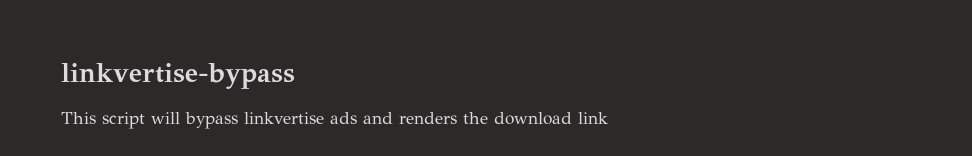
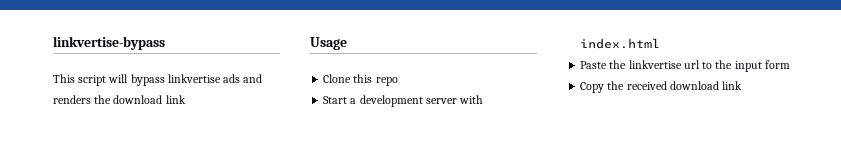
(608, 118) none -> [310,37,347,50] [323,74,398,86] [323,95,484,107] [580,38,661,49] [580,60,790,72] [580,81,743,93] // Usage // Clone this repo // Start a development server with index.html // Paste the linkvertise url to the input form // Copy the received download link

